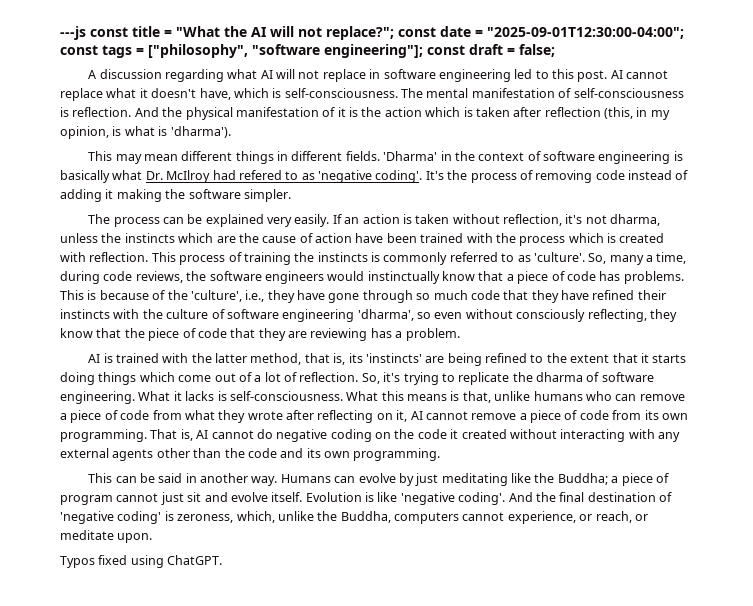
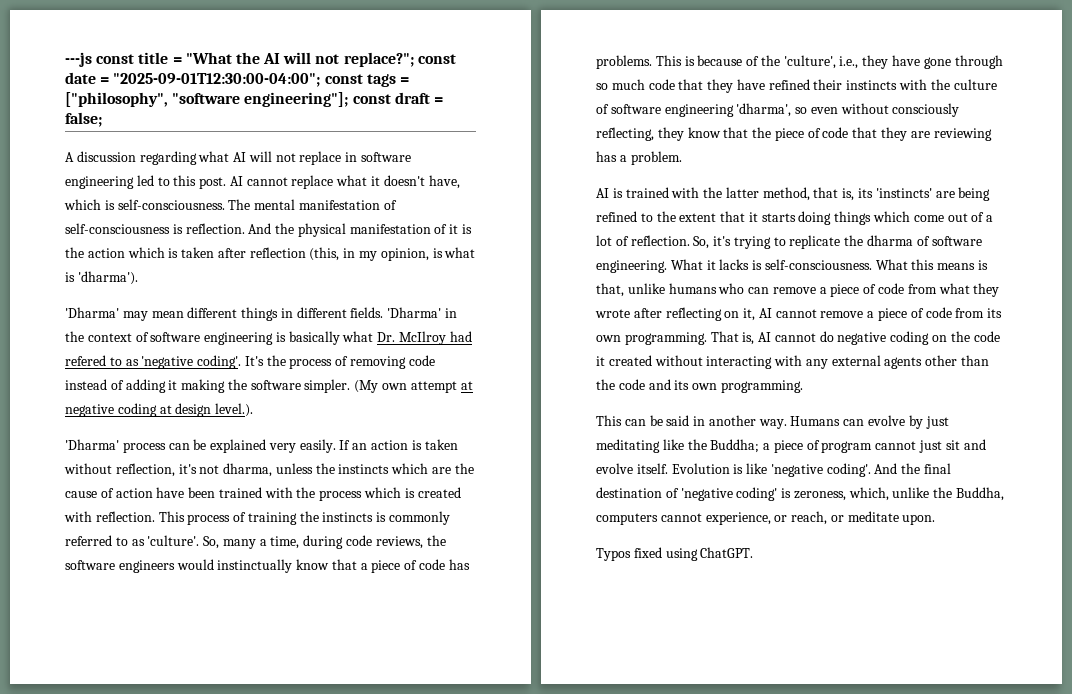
[88,151,113,161] This -> [65,307,119,318] 'Dharma'
[88,214,111,224] // The -> [354,380,473,393] [65,403,254,417] [65,439,119,450] (My own attempt at negative coding at design level.). // 'Dharma'

